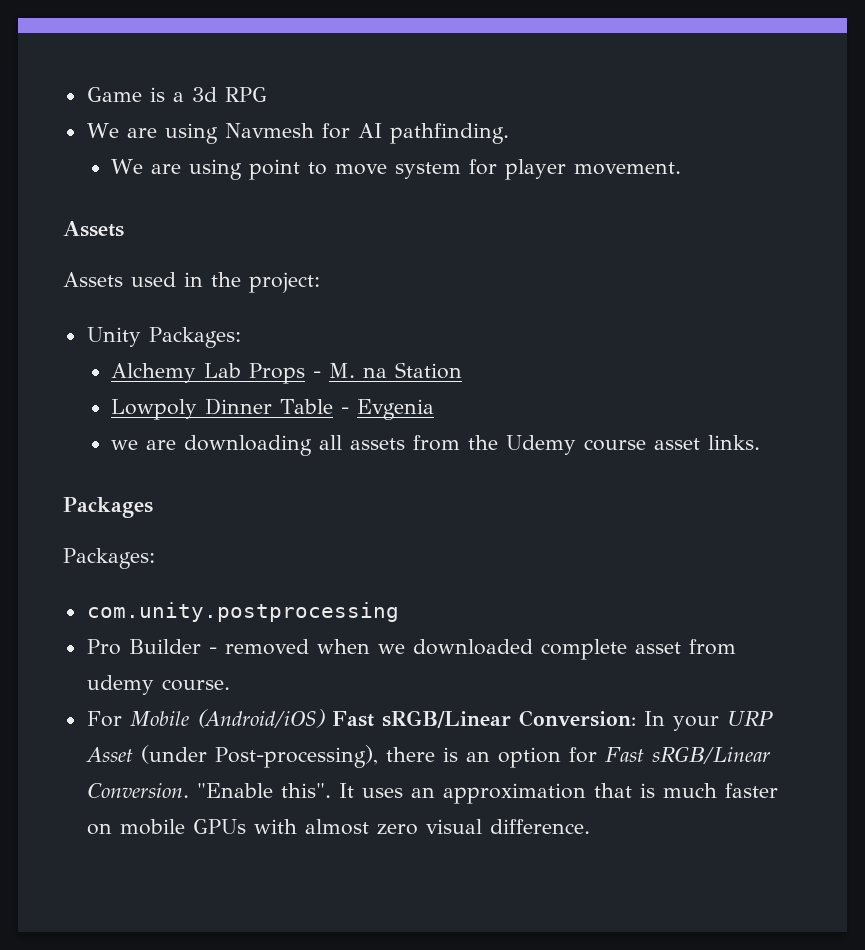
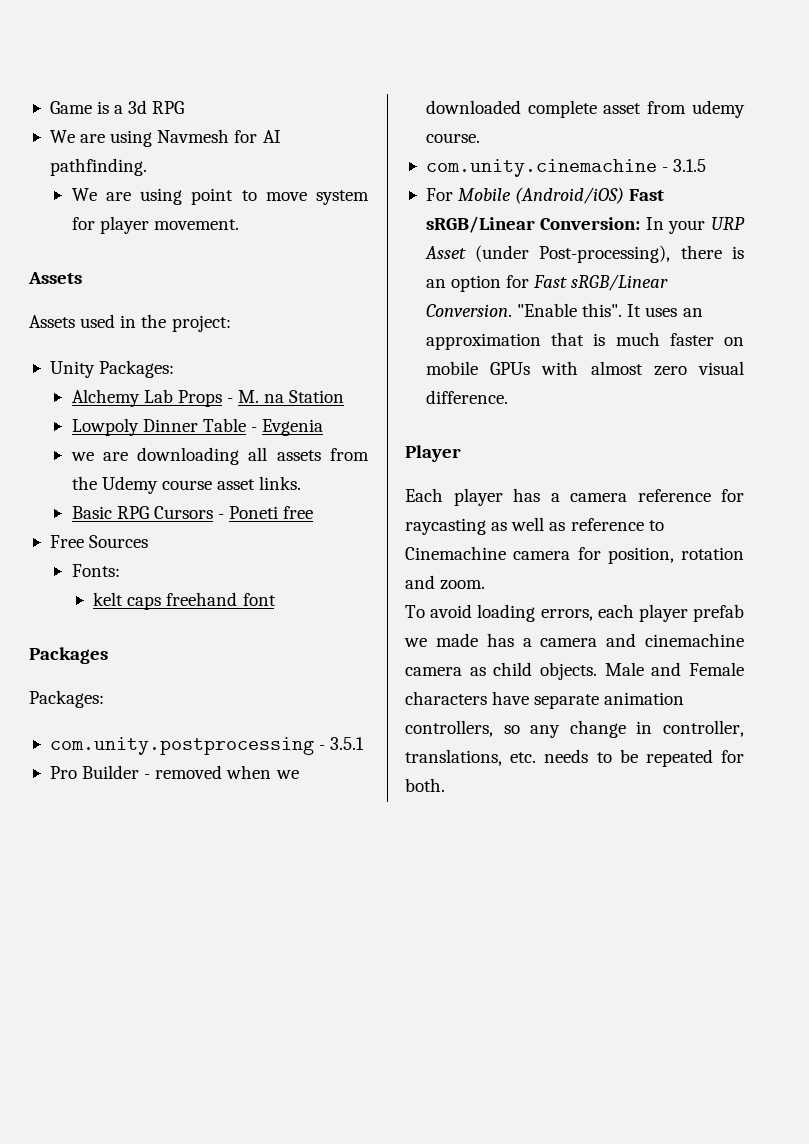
(761, 442) none -> [71,506,314,519] [49,535,149,548] [71,564,120,577] [93,592,276,610] // Basic RPG Cursors - Poneti free // Free Sources // Fonts: // kelt caps freehand font
(399, 612) none -> [319,737,365,750] - 3.5.1
(230, 685) none -> [425,159,707,177] // com.unity.cinemachine - 3.1.5
(590, 826) none -> [405,445,461,462] [405,488,744,506] [405,517,664,535] [405,546,744,564] [405,575,486,590] [405,604,744,622] [404,633,744,647] [405,662,744,680] [405,691,685,709] [405,720,744,738] [405,749,744,767] [405,778,445,792] // Player // Each player has a camera reference for raycasting as well as reference to Cinemachine camera for position, rotation and zoom. // To avoid loading errors, each player prefab we made has a camera and cinemachine camera as child objects. Male and Female characters have separate animation controllers, so any change in controller, translations, etc. needs to be repeated for both.

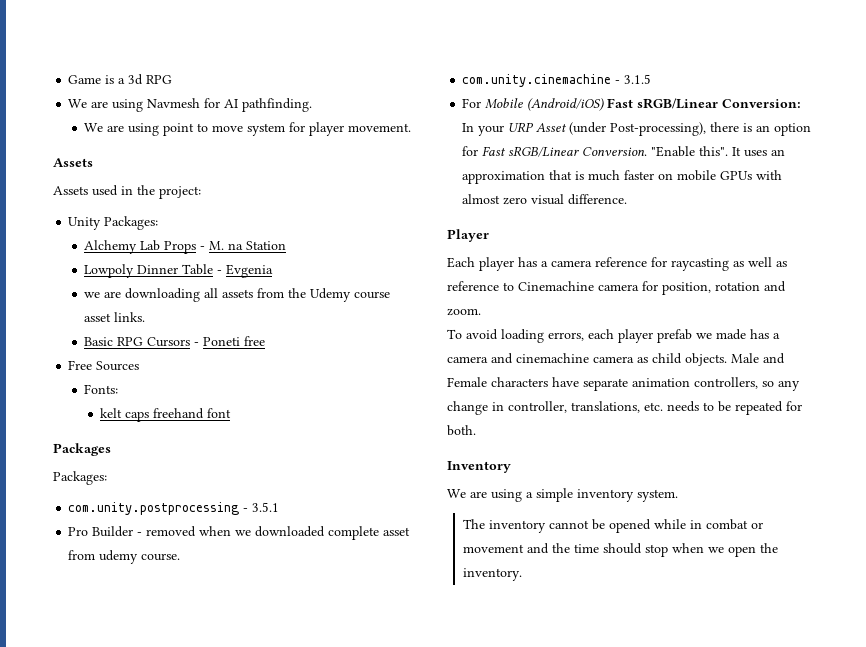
(445, 785) none -> [447,461,511,473] [447,488,678,502] [462,519,763,533] [462,543,778,557] [462,568,522,581] // Inventory // We are using a simple inventory system. // The inventory cannot be opened while in combat or movement and the time should stop when we open the inventory.

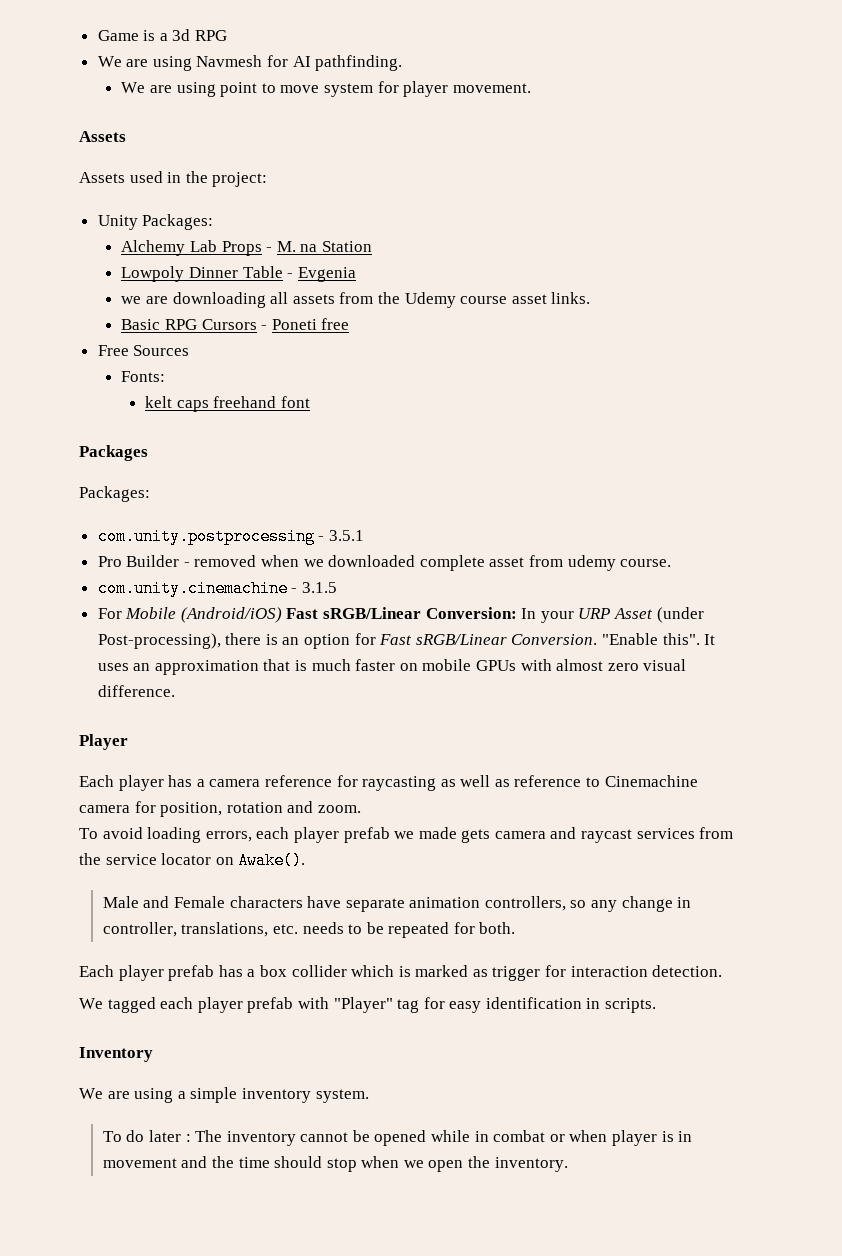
[750,329,780,339] [447,353,727,366] has a camera and cinemachine camera as child objects. -> [461,827,734,843] [79,852,306,869] gets camera and raycast services from the service locator on Awake(). //
(476, 430) none -> [79,965,723,981] [79,997,657,1013] // Each player prefab has a box collider which is marked as trigger for interaction detection. // We tagged each player prefab with "Player" tag for easy identification in scripts.
(678, 495) none -> [102,1130,191,1142] To do later :
(763, 525) none -> [569,1130,693,1146] when player is in

